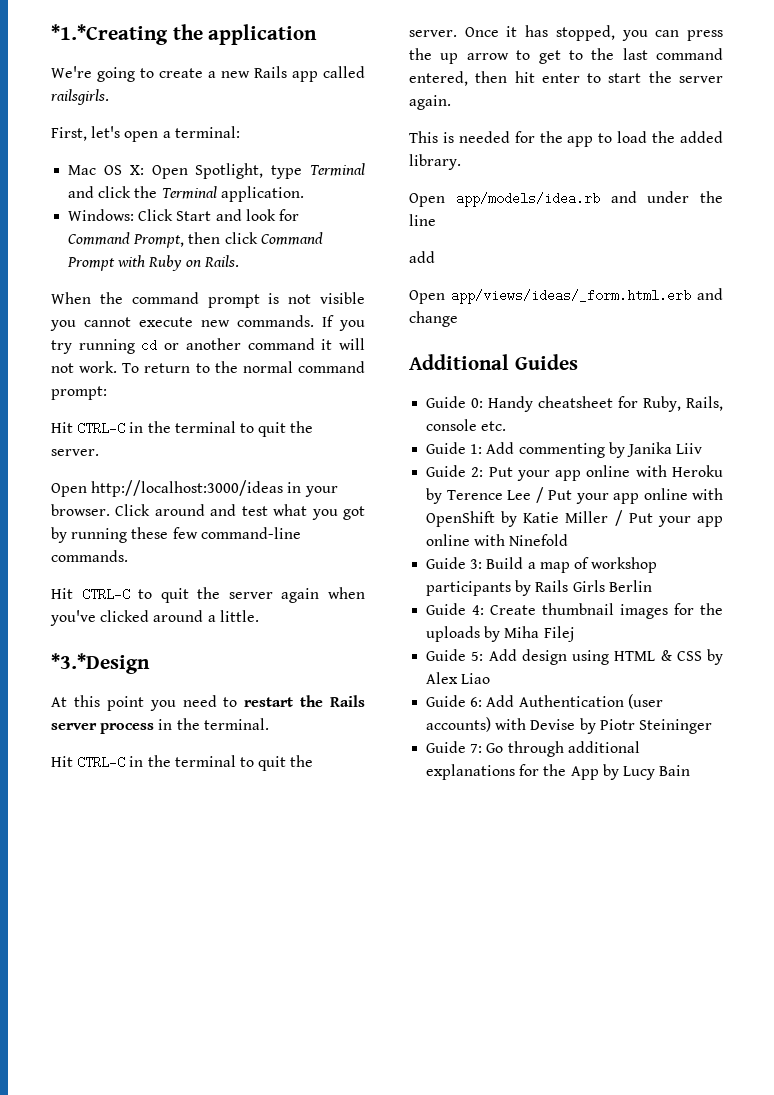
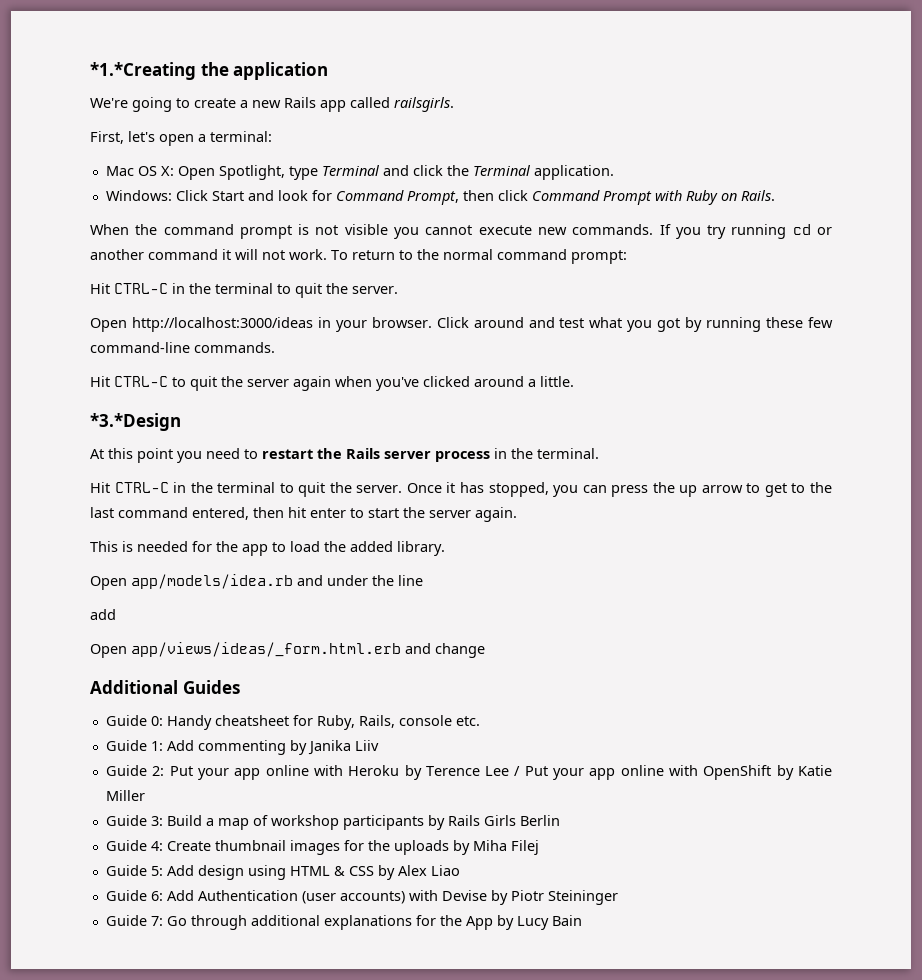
[614,510,723,527] [426,534,569,546] / Put your app online with Ninefold -> (145, 795) none

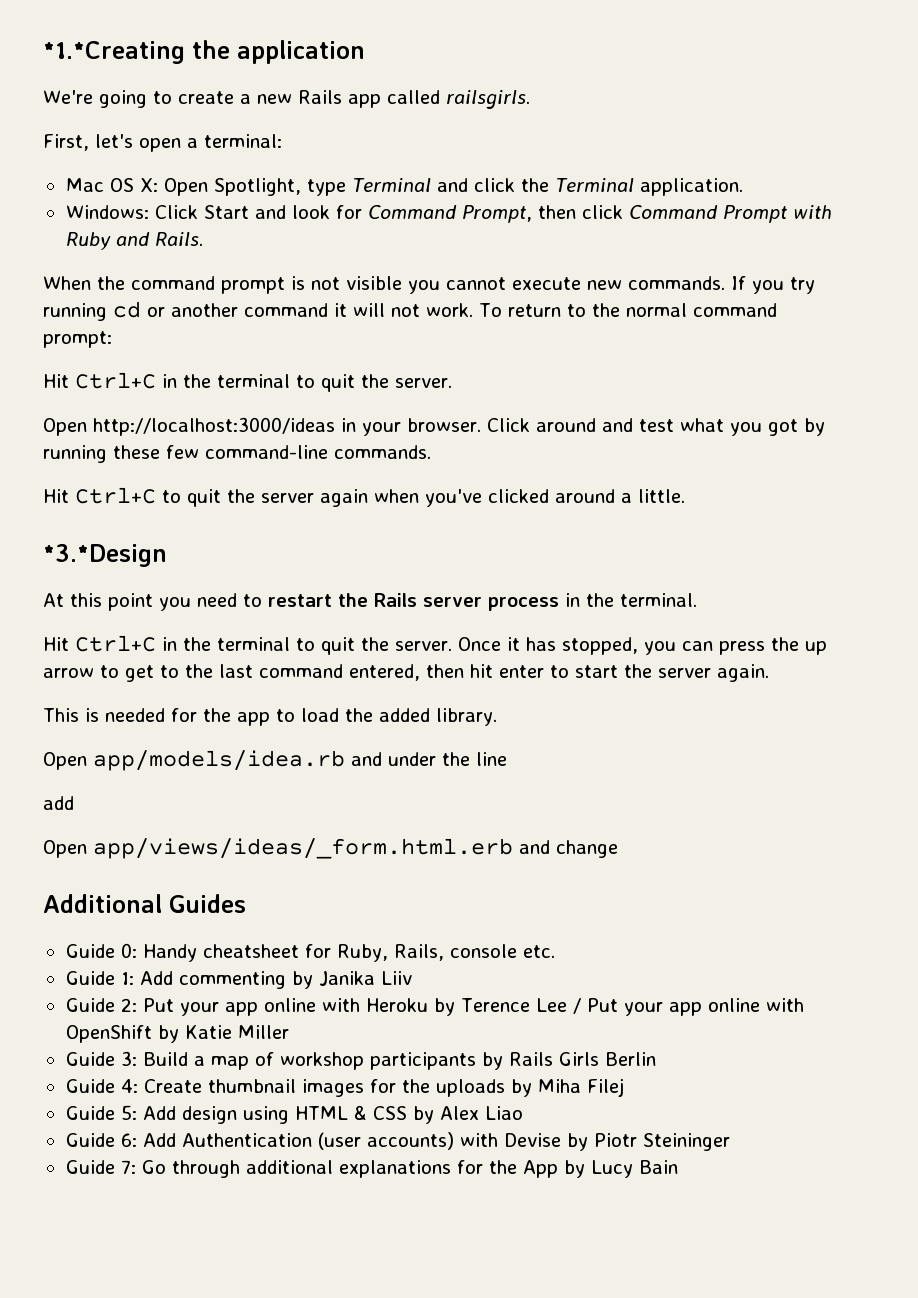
[720,193,737,201] on -> [115,232,150,246] and
[114,283,168,294] CTRL-C -> [75,372,156,389] Ctrl+C
[114,376,168,387] CTRL-C -> [75,487,156,504] Ctrl+C
[114,482,169,493] CTRL-C -> [75,635,156,652] Ctrl+C

